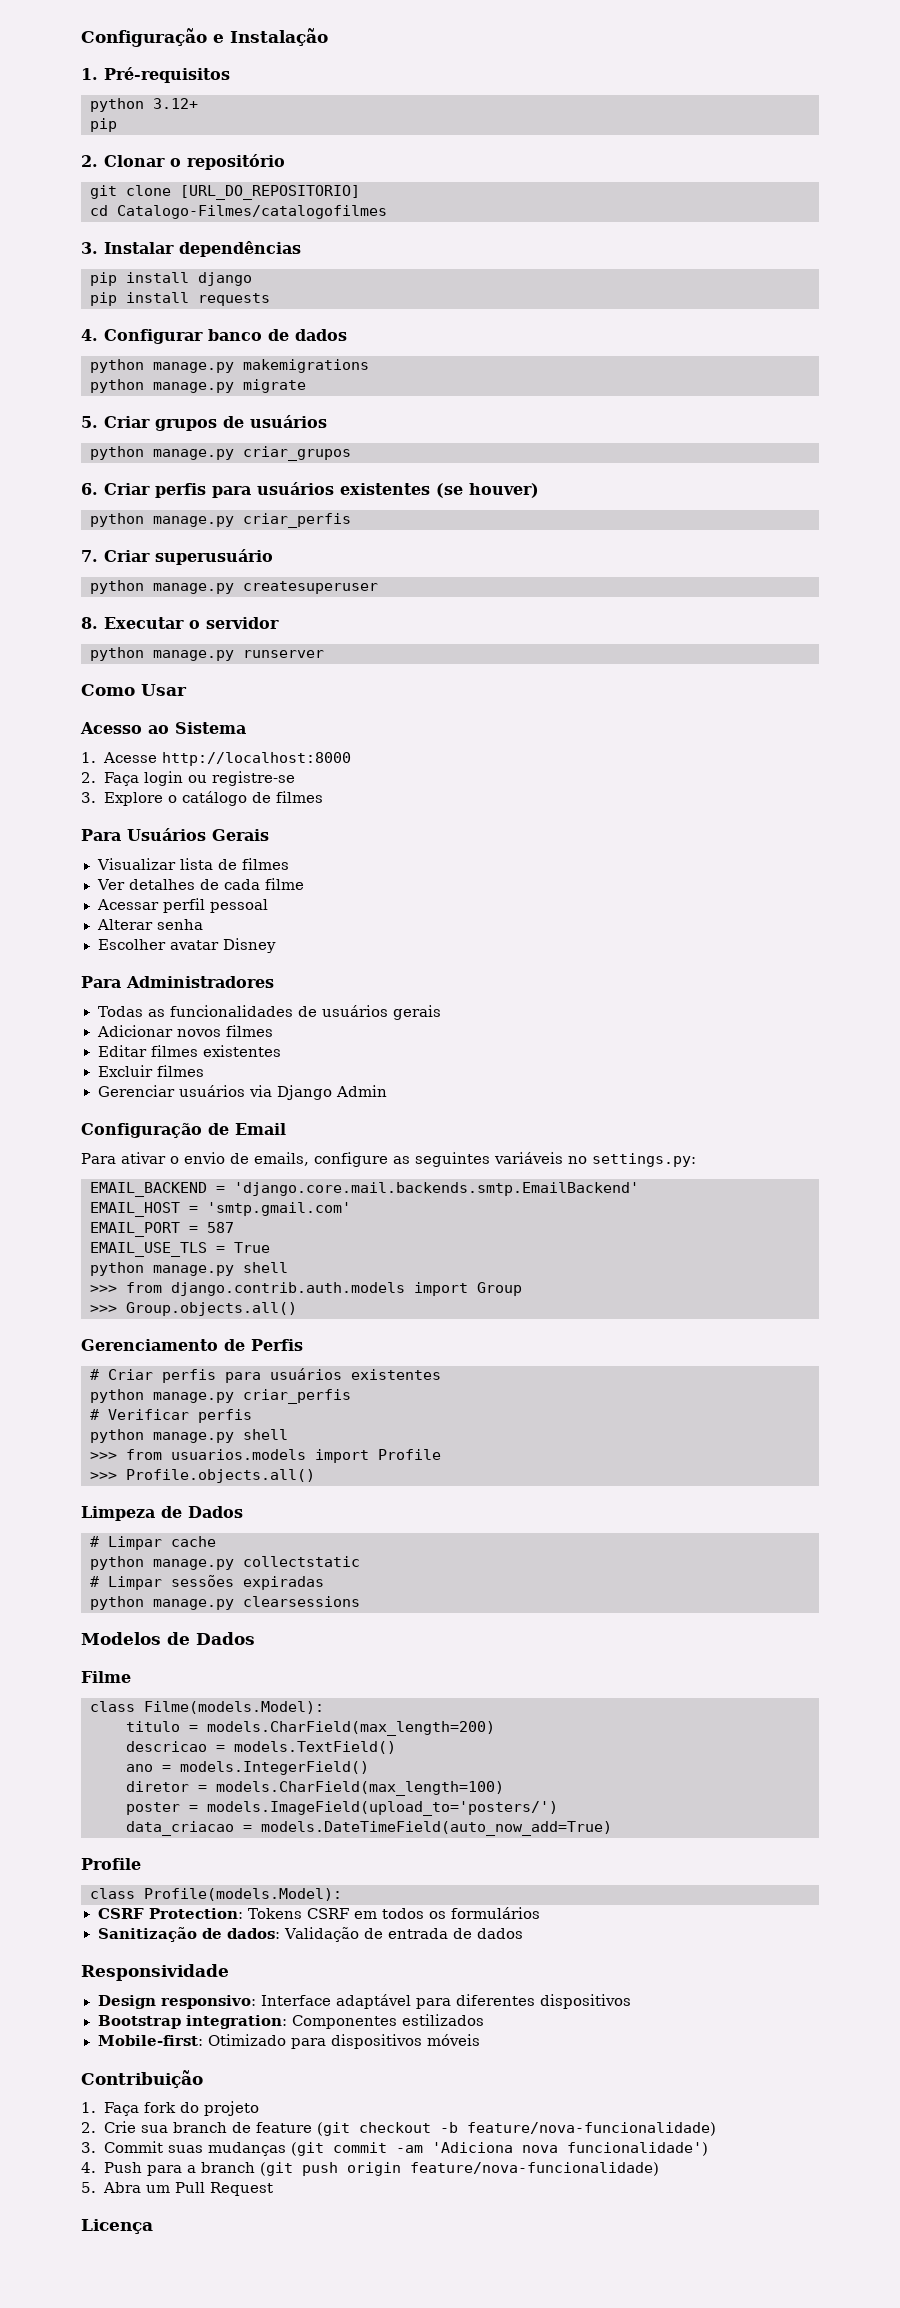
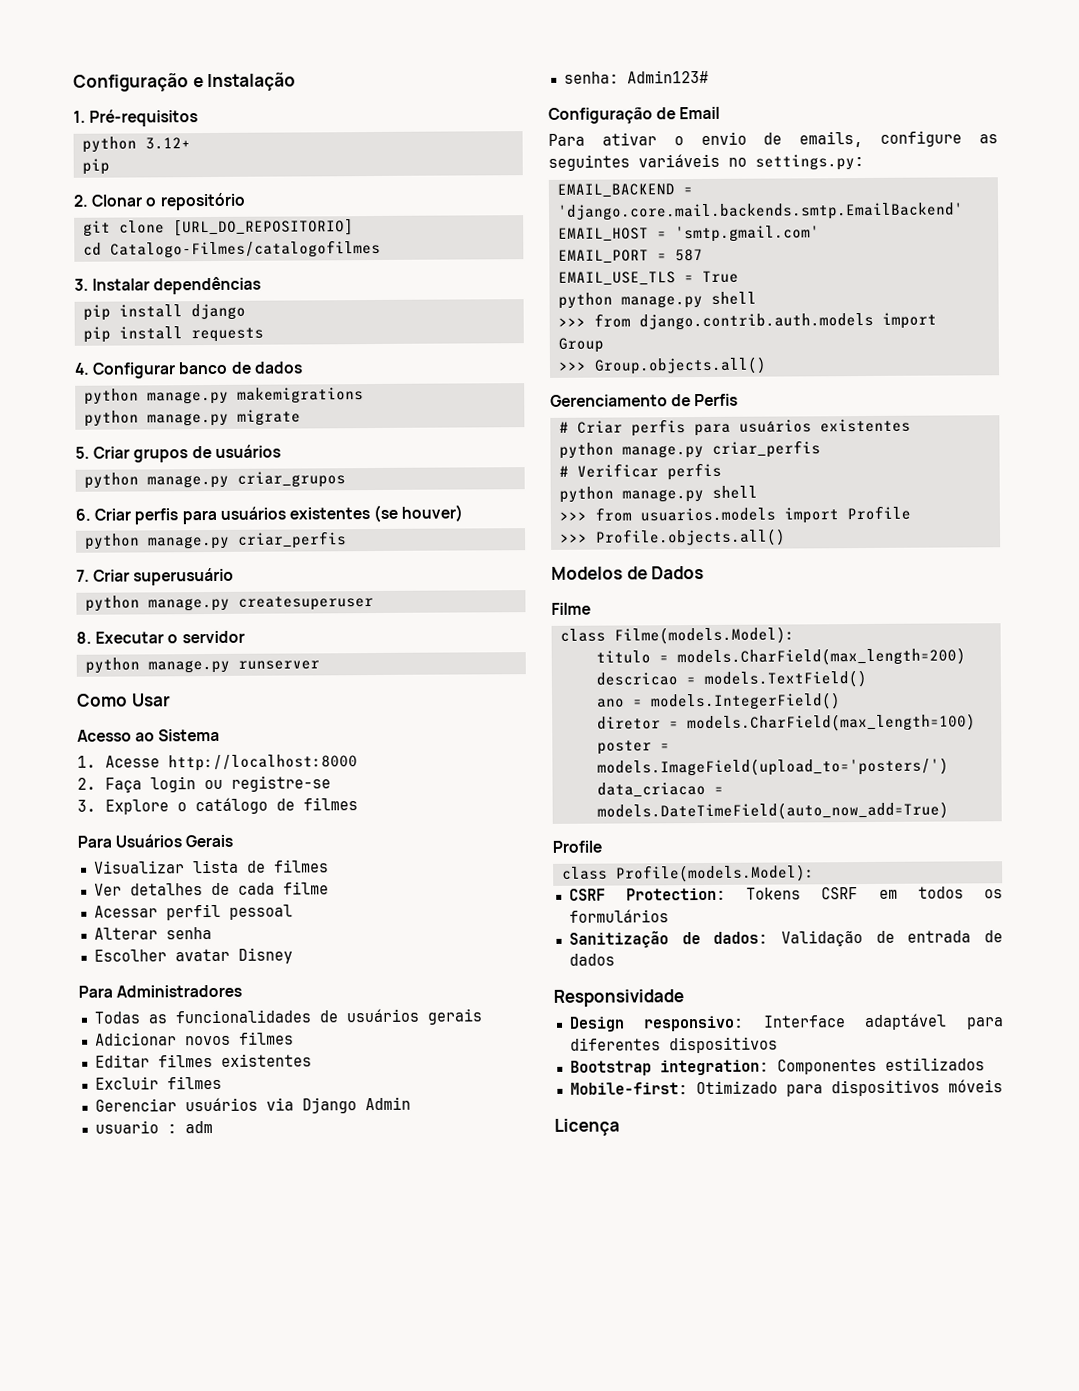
(387, 1091) none -> [94,1120,213,1134] [563,69,709,84] // usuario : adm // senha: Admin123#
[81,1506,243,1521] [90,1536,216,1550] [90,1556,360,1570] [90,1575,324,1590] [90,1596,360,1610] // Limpeza de Dados // # Limpar cache // python manage.py collectstatic // # Limpar sessões expiradas // python manage.py clearsessions -> (786, 537) none
[81,2070,203,2088] [81,2101,260,2116] [81,2121,716,2136] [81,2141,708,2156] [81,2162,659,2176] [81,2182,273,2196] // Contribuição // 1. Faça fork do projeto // 2. Crie sua branch de feature (git checkout -b feature/nova-funcionalidade) // 3. Commit suas mudanças (git commit -am 'Adiciona nova funcionalidade') // 4. Push para a branch (git push origin feature/nova-funcionalidade) // 5. Abra um Pull Request -> (1003, 1086) none

